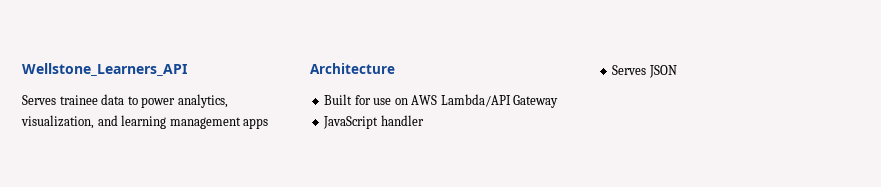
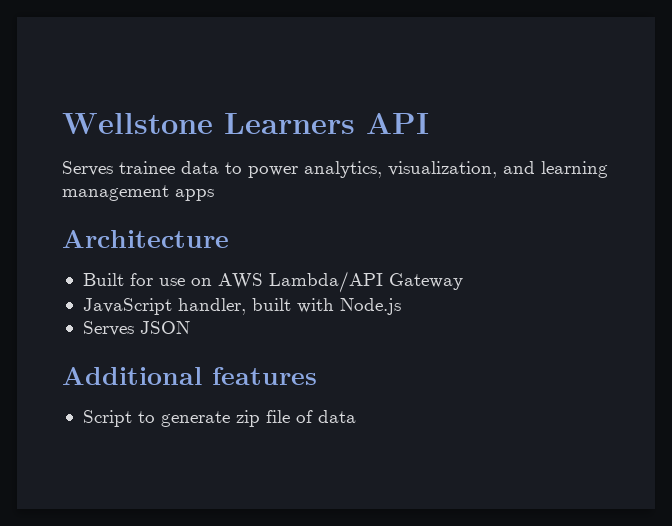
[22,63,187,76] Wellstone_Learners_API -> [62,113,429,134] Wellstone Learners API
[380,115,424,126] [612,65,677,78] handler // Serves JSON -> [177,298,401,315] [82,321,190,336] [62,367,317,385] [82,410,356,427] handler, built with Node.js // Serves JSON // Additional features // Script to generate zip file of data

